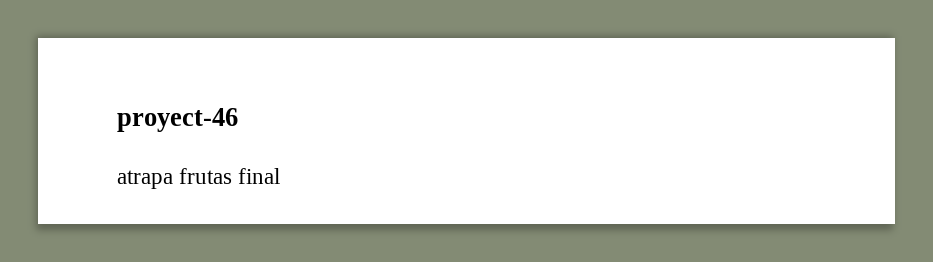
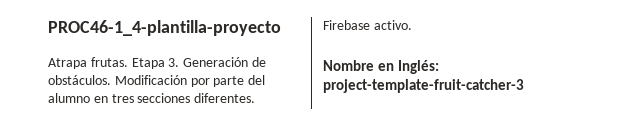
[117,108,238,132] [117,168,281,189] proyect-46 // atrapa frutas final -> [48,20,281,36] [48,57,266,69] [48,75,266,87] [48,93,256,103] [323,20,412,30] [323,60,440,74] [323,79,524,93] PROC46-1_4-plantilla-proyecto // Atrapa frutas. Etapa 3. Generación de obstáculos. Modificación por parte del alumno en tres secciones diferentes. Firebase activo. // Nombre en Inglés: project-template-fruit-catcher-3

